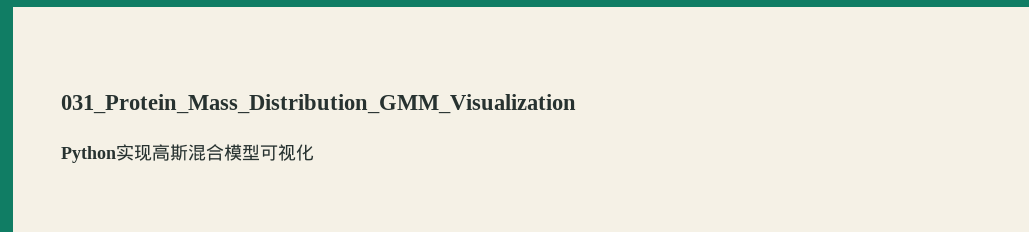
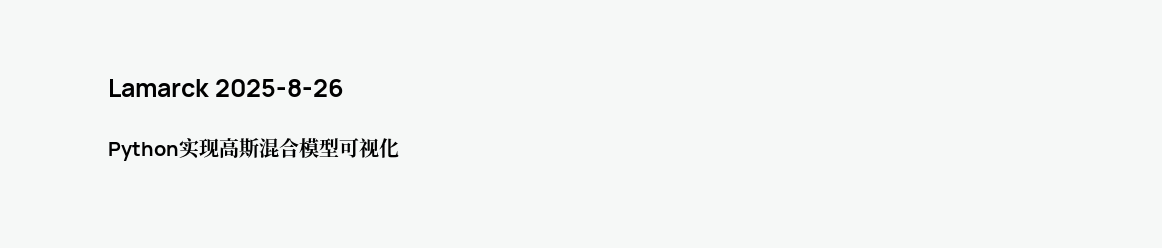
[61,94,576,114] 031_Protein_Mass_Distribution_GMM_Visualization -> [108,79,344,97] Lamarck 2025-8-26

